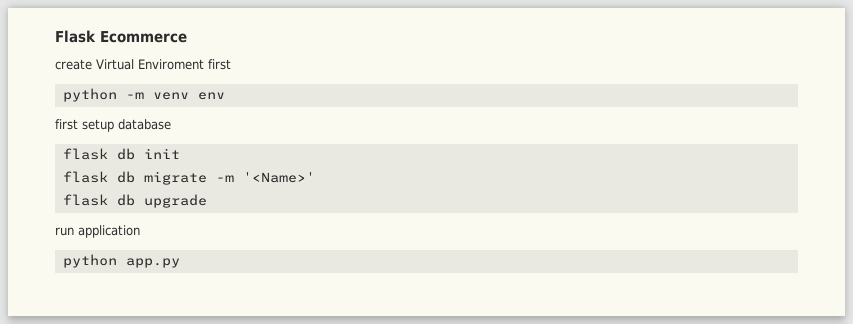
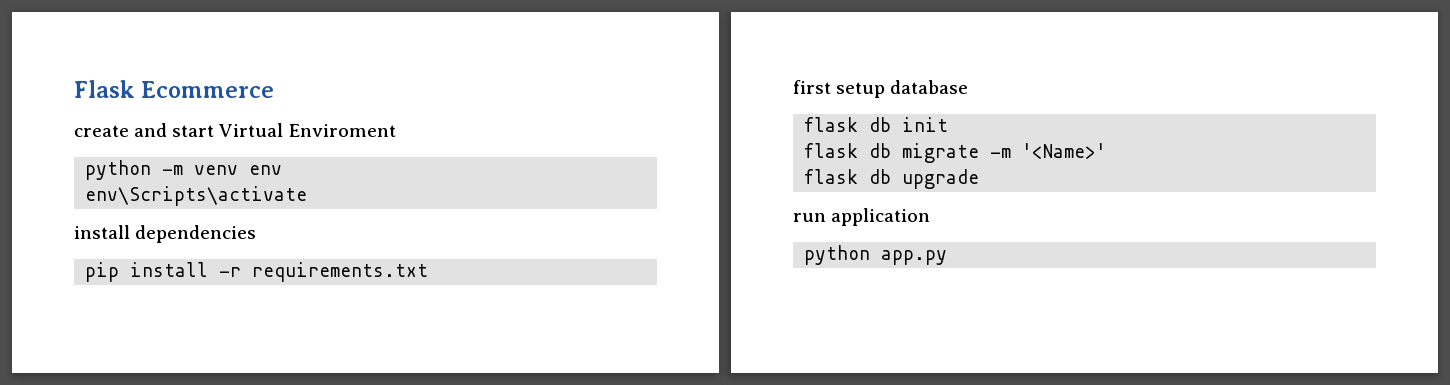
(92, 64) none -> [134,123,215,137] and start
[208,59,231,70] first -> (396, 130) none
(225, 96) none -> [85,186,308,206] [74,225,257,243] [85,262,429,282] // env\Scripts\activate // install dependencies // pip install -r requirements.txt

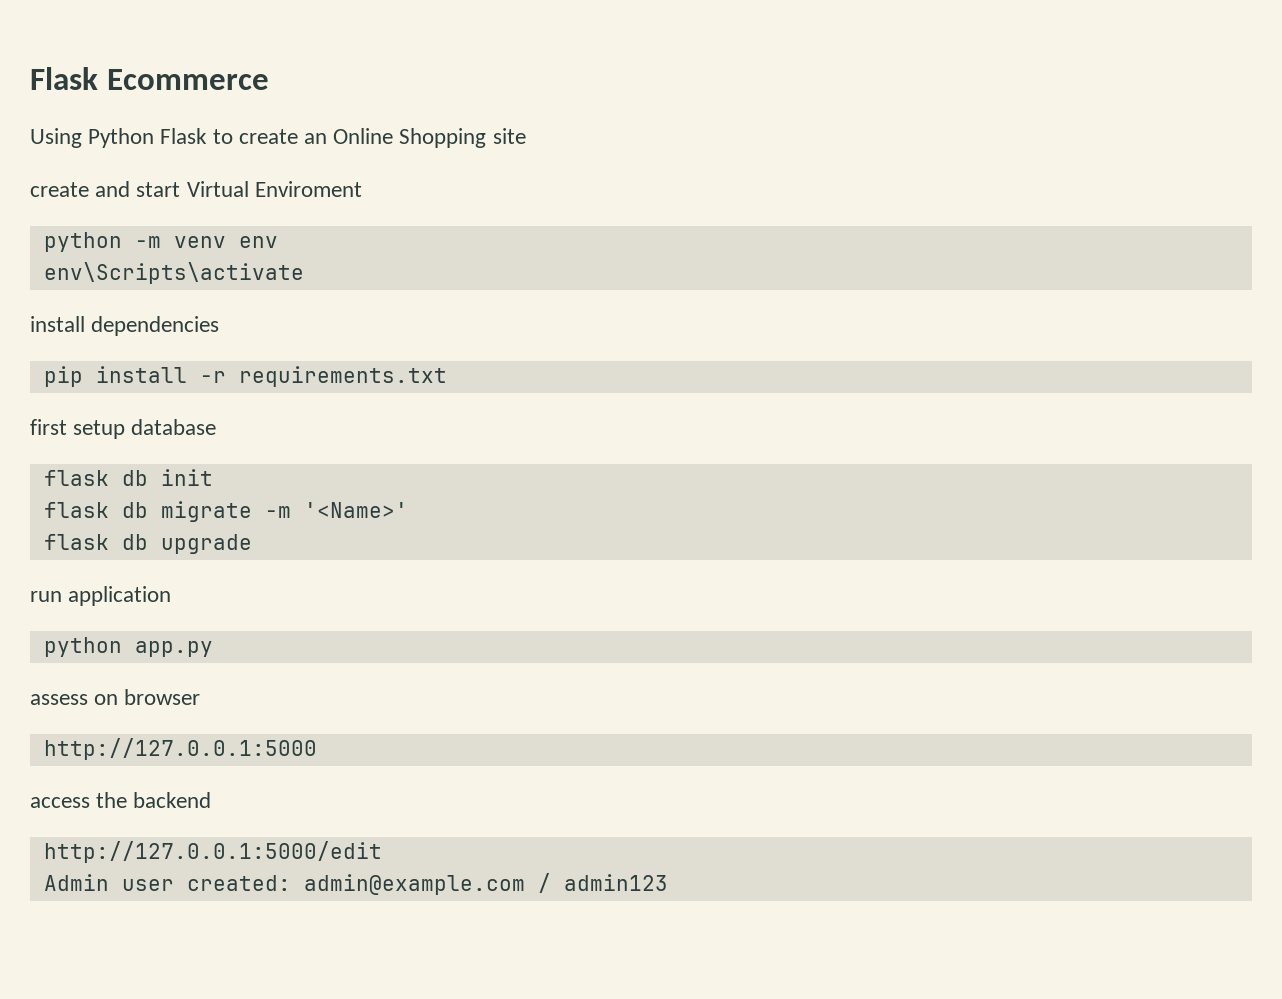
(275, 89) none -> [30,128,526,148] // Using Python Flask to create an Online Shopping site
(948, 257) none -> [30,689,201,705] [43,738,317,760] [30,792,212,808] [43,841,382,863] [43,873,668,895] // assess on browser // http://127.0.0.1:5000 // access the backend // http://127.0.0.1:5000/edit // Admin user created: admin@example.com / admin123

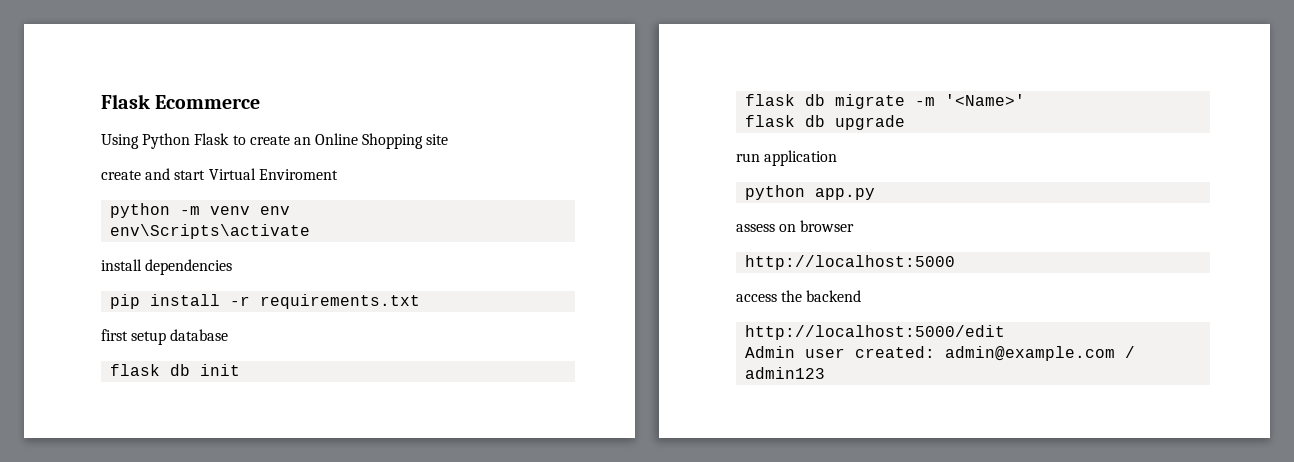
[43,738,317,760] http://127.0.0.1:5000 -> [745,255,956,270] http://localhost:5000
[43,841,382,863] http://127.0.0.1:5000/edit -> [745,325,1006,340] http://localhost:5000/edit

